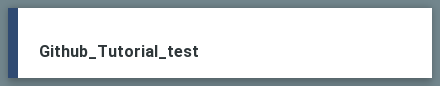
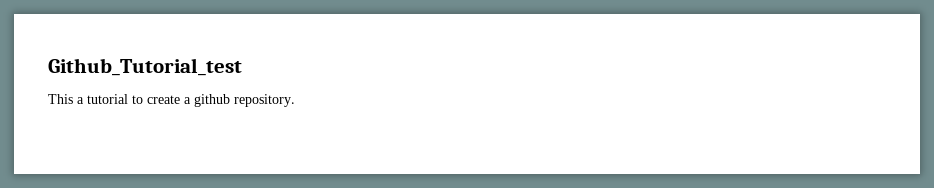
(199, 52) none -> [48,94,295,107] // This a tutorial to create a github repository.

